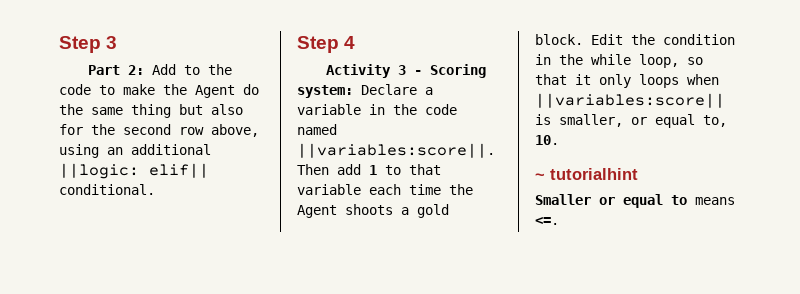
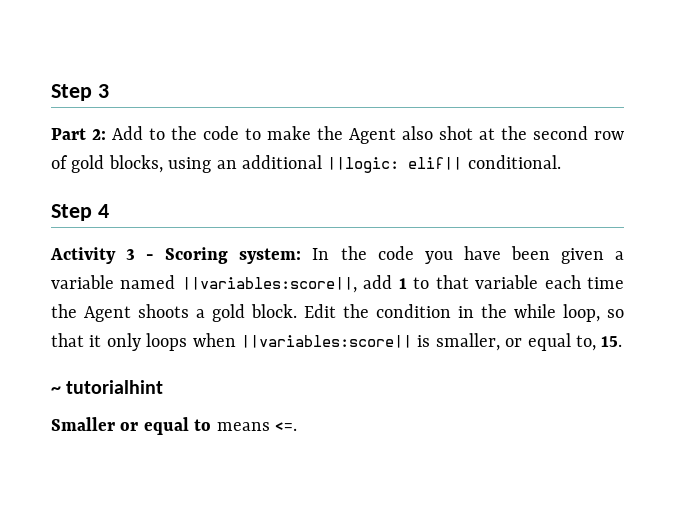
[243,84,259,95] [59,104,243,118] [59,124,259,137] do the same thing but also for the second row above, -> [402,126,624,140] [51,155,163,173] also shot at the second row of gold blocks,
[361,84,433,95] [297,104,457,115] [297,124,337,135] [297,143,495,158] [297,164,329,175] Declare a variable in the code named ||variables:score||. Then -> [312,246,624,264] [51,275,357,293] In the code you have been given a variable named ||variables:score||,
[535,135,559,145] 10. -> [601,336,623,347] 15.

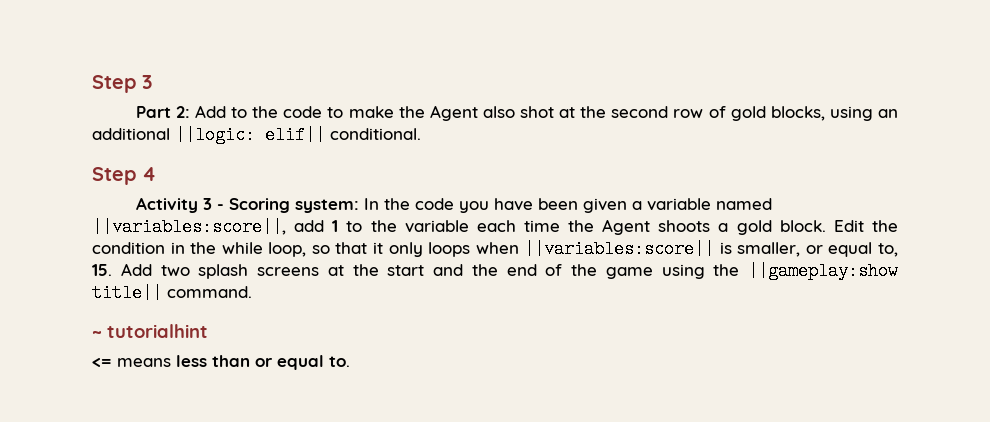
[435,275,469,289] that -> [370,220,397,232] the
[51,380,164,394] [51,417,297,435] // ~ tutorialhint // Smaller or equal to means <=. -> [120,262,898,280] [92,284,252,302] [92,324,208,338] [92,355,350,370] Add two splash screens at the start and the end of the game using the ||gameplay:show title|| command. // ~ tutorialhint // <= means less than or equal to.

